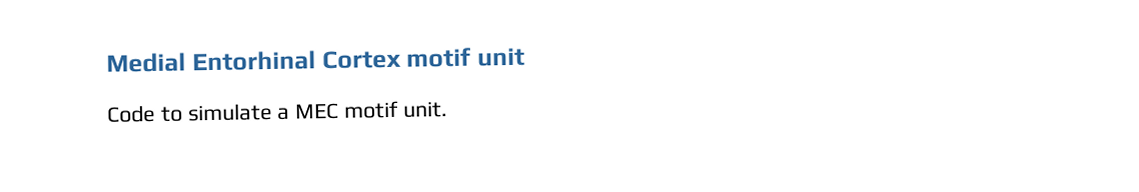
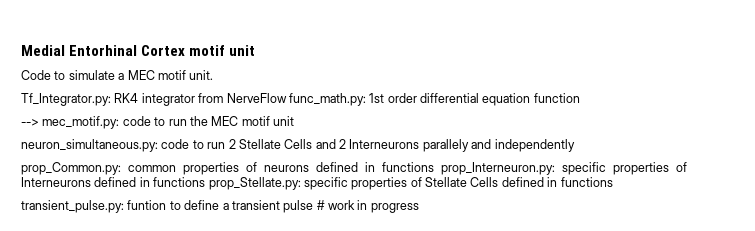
(448, 109) none -> [21,93,580,106] [21,116,294,129] [21,139,575,152] [21,162,687,175] [21,177,613,190] [21,200,419,213] // Tf_Integrator.py: RK4 integrator from NerveFlow func_math.py: 1st order differential equation function // --> mec_motif.py: code to run the MEC motif unit // neuron_simultaneous.py: code to run 2 Stellate Cells and 2 Interneurons parallely and independently // prop_Common.py: common properties of neurons defined in functions prop_Interneuron.py: specific properties of Interneurons defined in functions prop_Stellate.py: specific properties of Stellate Cells defined in functions // transient_pulse.py: funtion to define a transient pulse # work in progress

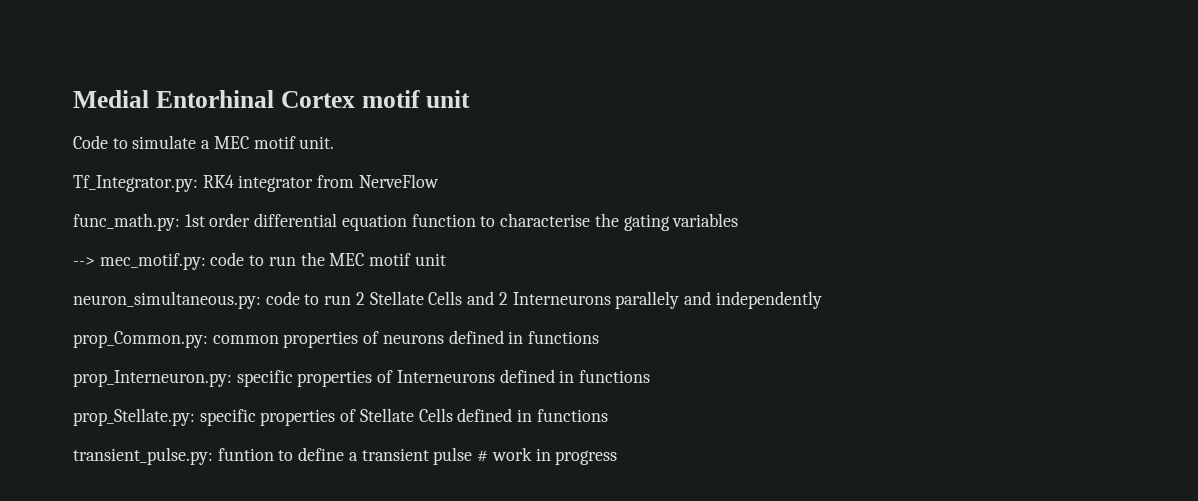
(287, 98) none -> (439, 181) //
(580, 98) none -> [480,213,739,231] to characterise the gating variables
(434, 167) none -> (600, 337) //
(206, 182) none -> (651, 376) //

